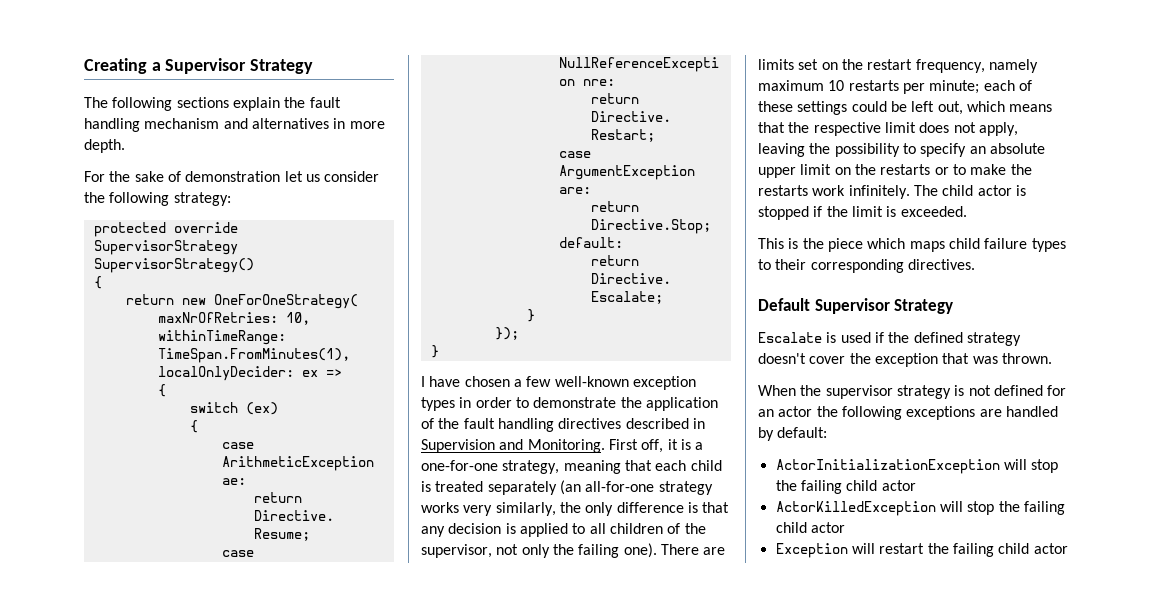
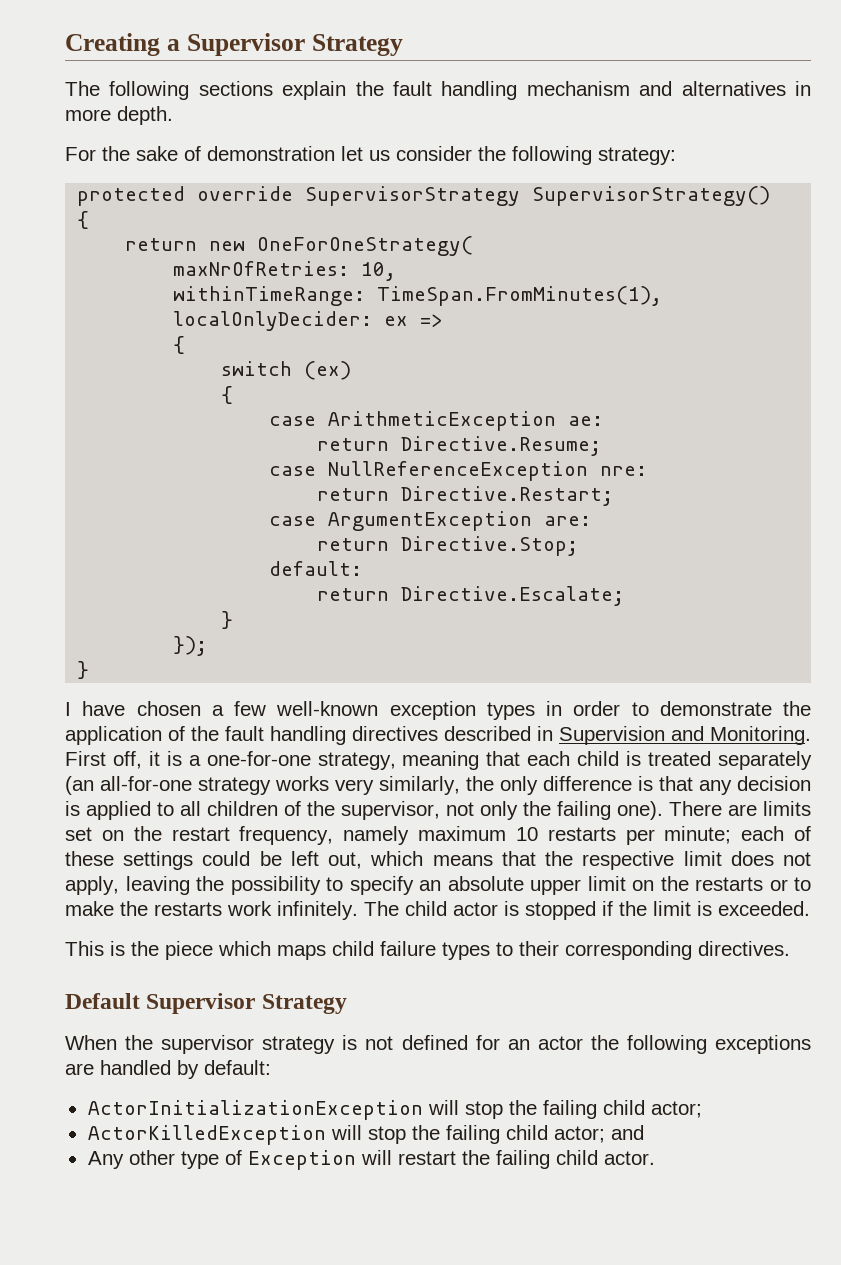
[758,332,1021,346] [758,353,1052,367] // Escalate is used if the defined strategy doesn't cover the exception that was thrown. -> (347, 1004) none
[881,480,916,491] actor -> [650,1101,702,1118] actor;
[810,522,845,533] actor // -> [553,1125,644,1143] [87,1150,242,1169] actor; and // Any other type of
[1033,543,1068,554] actor -> [603,1151,655,1165] actor.

